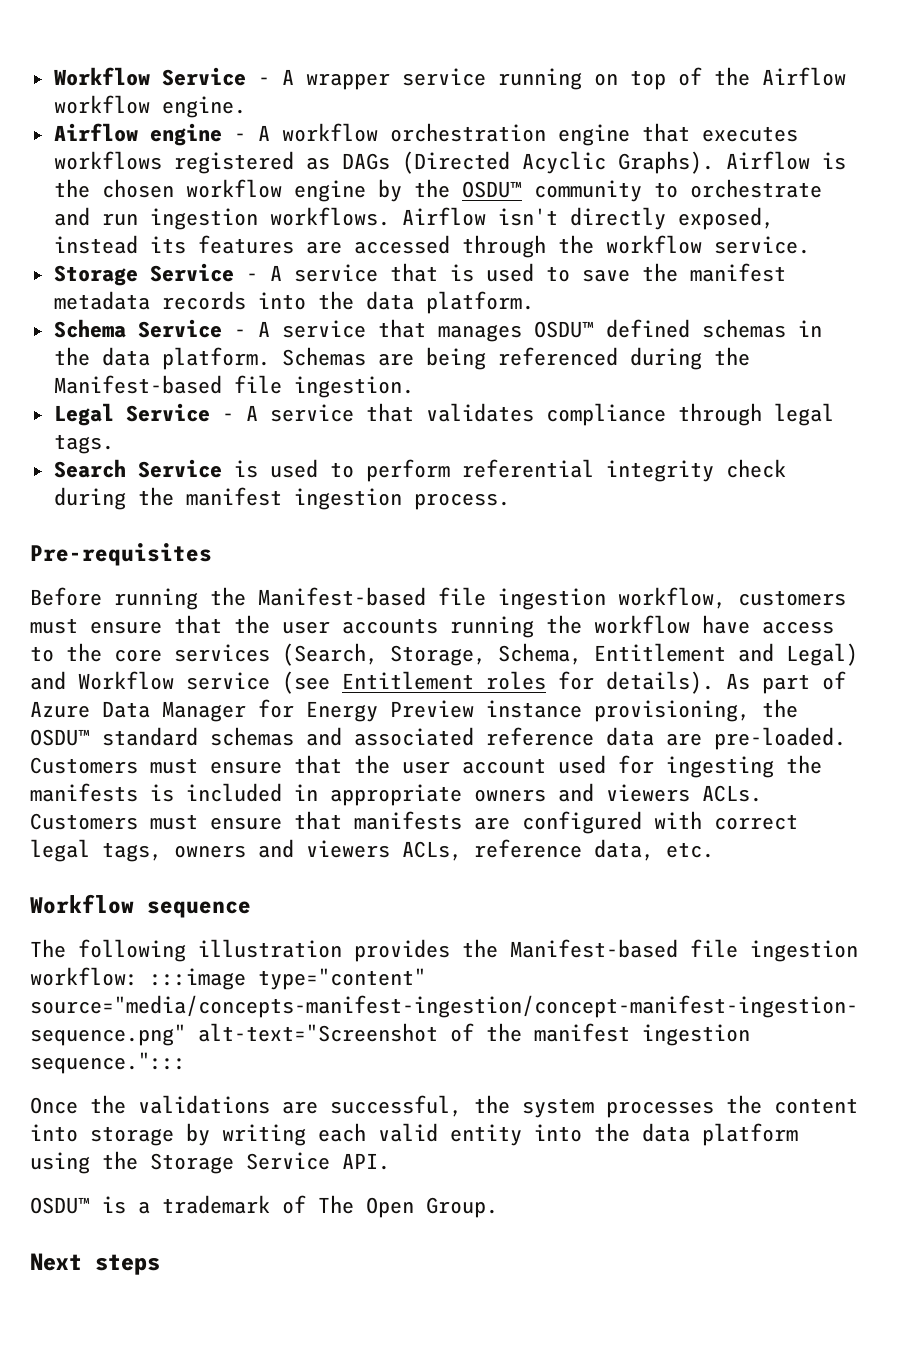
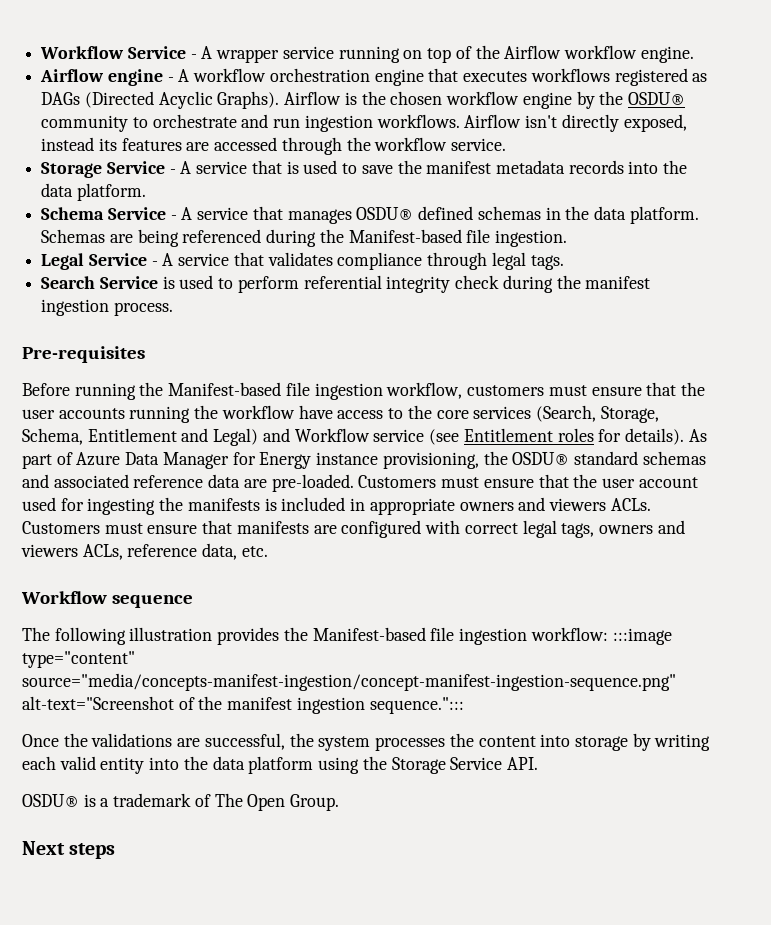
[461,181,522,198] OSDU™ -> [627,92,685,105] OSDU®
[533,321,594,338] OSDU™ -> [356,207,414,220] OSDU®
[390,700,474,718] Preview -> (312, 460) none
[30,729,90,746] OSDU™ -> [512,452,570,465] OSDU®
[30,1197,90,1214] OSDU™ -> [22,794,79,807] OSDU®

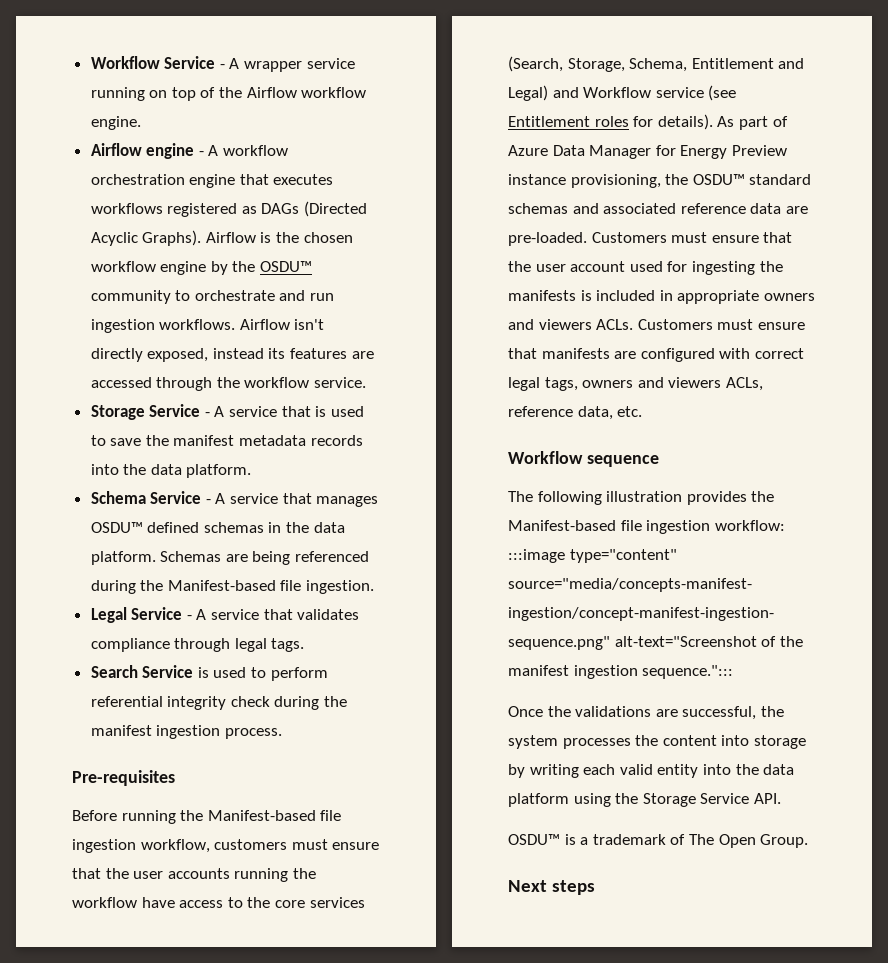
[627,92,685,105] OSDU® -> [260,261,313,272] OSDU™
[356,207,414,220] OSDU® -> [90,522,143,533] OSDU™
(312, 460) none -> [731,145,787,156] Preview
[512,452,570,465] OSDU® -> [692,174,745,185] OSDU™
[22,794,79,807] OSDU® -> [508,834,560,845] OSDU™

